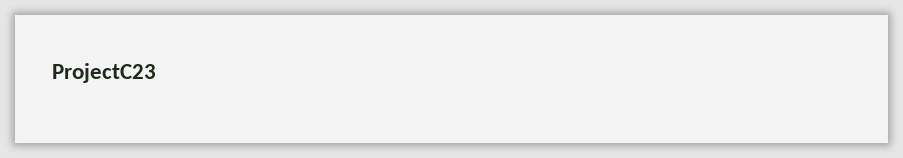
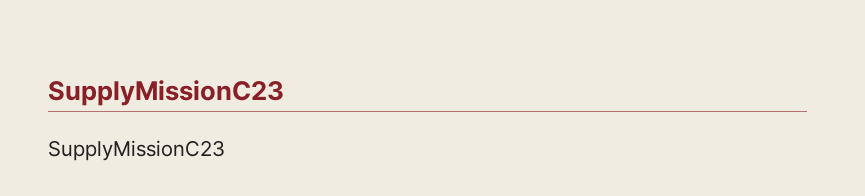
[52,63,156,83] ProjectC23 -> [48,80,284,106] [48,140,225,161] SupplyMissionC23 // SupplyMissionC23

